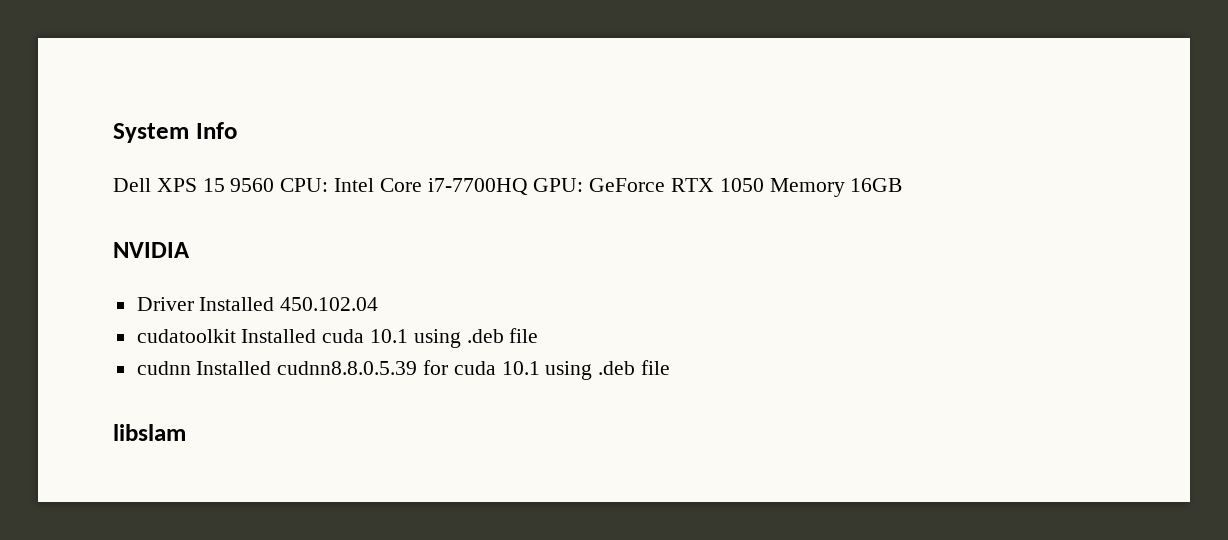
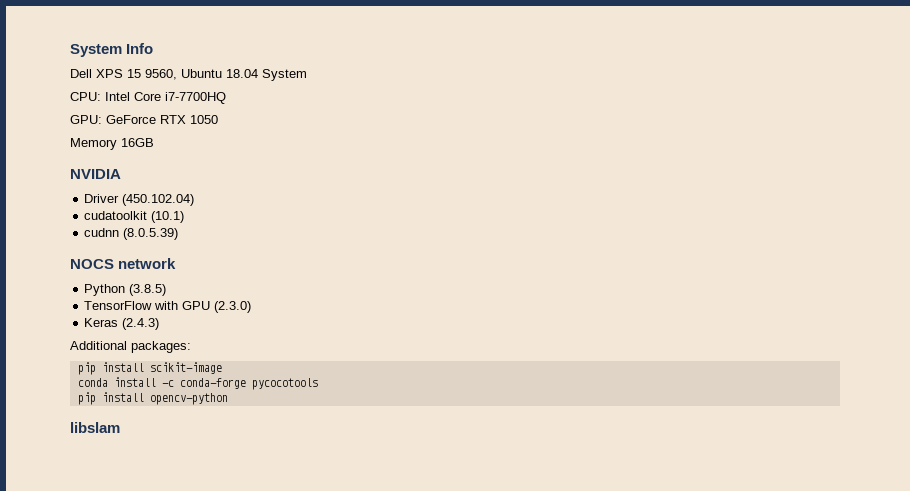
[230,178,275,192] 9560 -> [145,69,307,81] 9560, Ubuntu 18.04 System //
(528, 186) none -> (226, 98) //
(764, 185) none -> (218, 119) //
[199,297,379,311] Installed 450.102.04 -> [122,194,195,206] (450.102.04)
[241,328,539,348] [136,360,671,380] Installed cuda 10.1 using .deb file // cudnn Installed cudnn8.8.0.5.39 for cuda 10.1 using .deb file -> [151,211,185,223] [84,228,179,240] [70,258,177,269] [84,284,167,296] [84,301,252,313] [84,318,160,330] [70,341,191,353] [77,362,222,375] [77,377,318,390] [77,392,228,405] (10.1) // cudnn (8.0.5.39) // NOCS network // Python (3.8.5) // TensorFlow with GPU (2.3.0) // Keras (2.4.3) // Additional packages: // pip install scikit-image // conda install -c conda-forge pycocotools // pip install opencv-python

